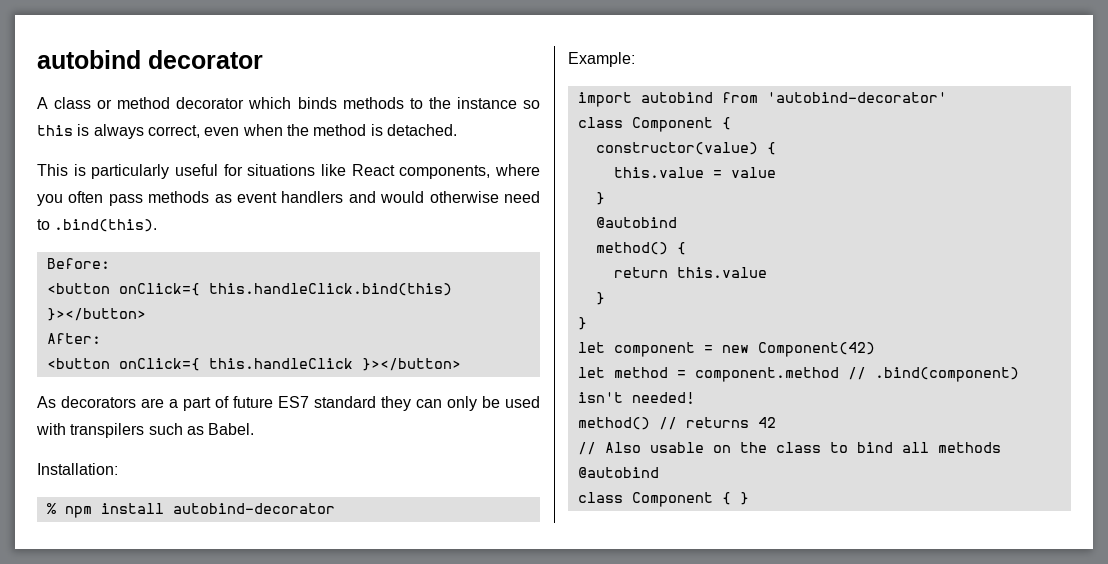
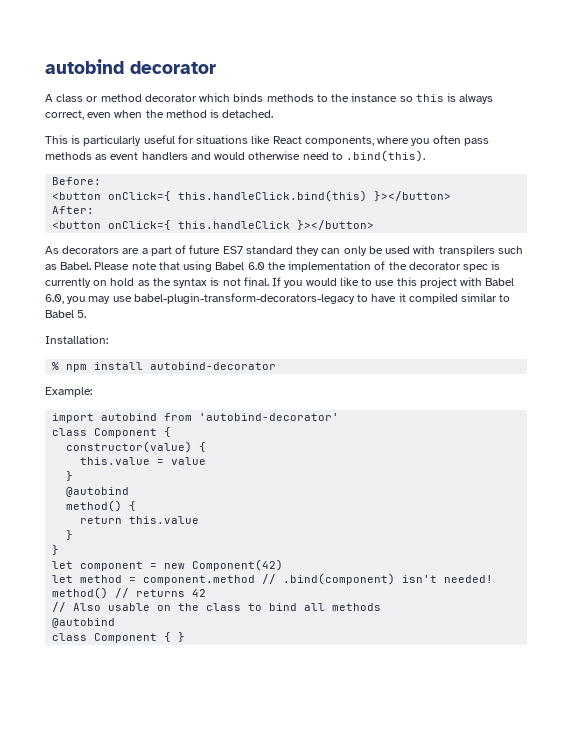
(255, 429) none -> [94,261,501,272] [45,277,515,288] [45,293,511,304] [45,310,87,318] Please note that using Babel 6.0 the implementation of the decorator spec is currently on hold as the syntax is not final. If you would like to use this project with Babel 6.0, you may use babel-plugin-transform-decorators-legacy to have it compiled similar to Babel 5.

